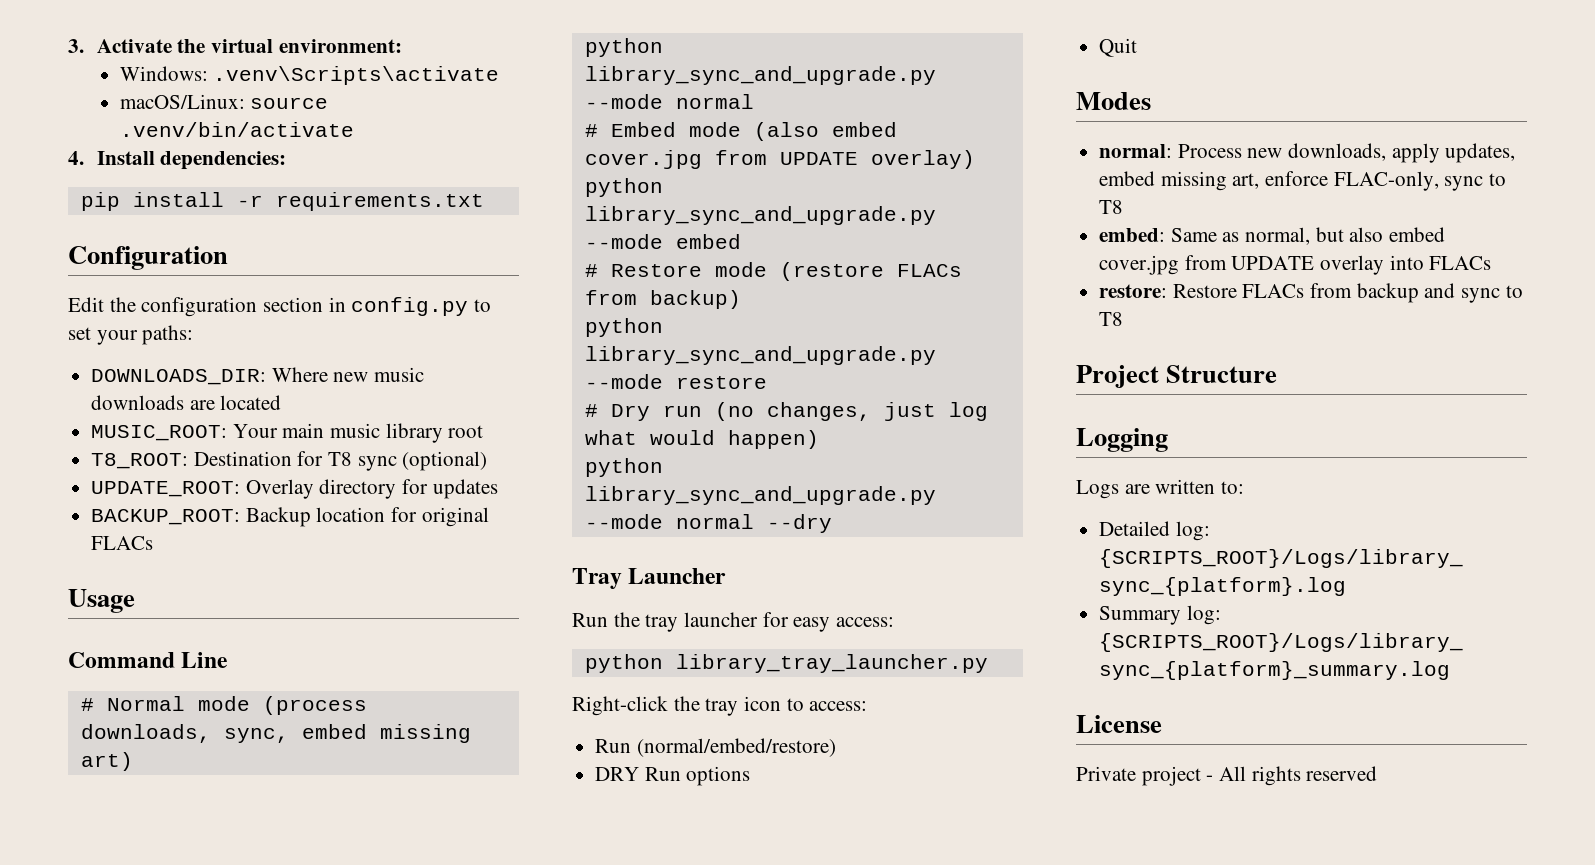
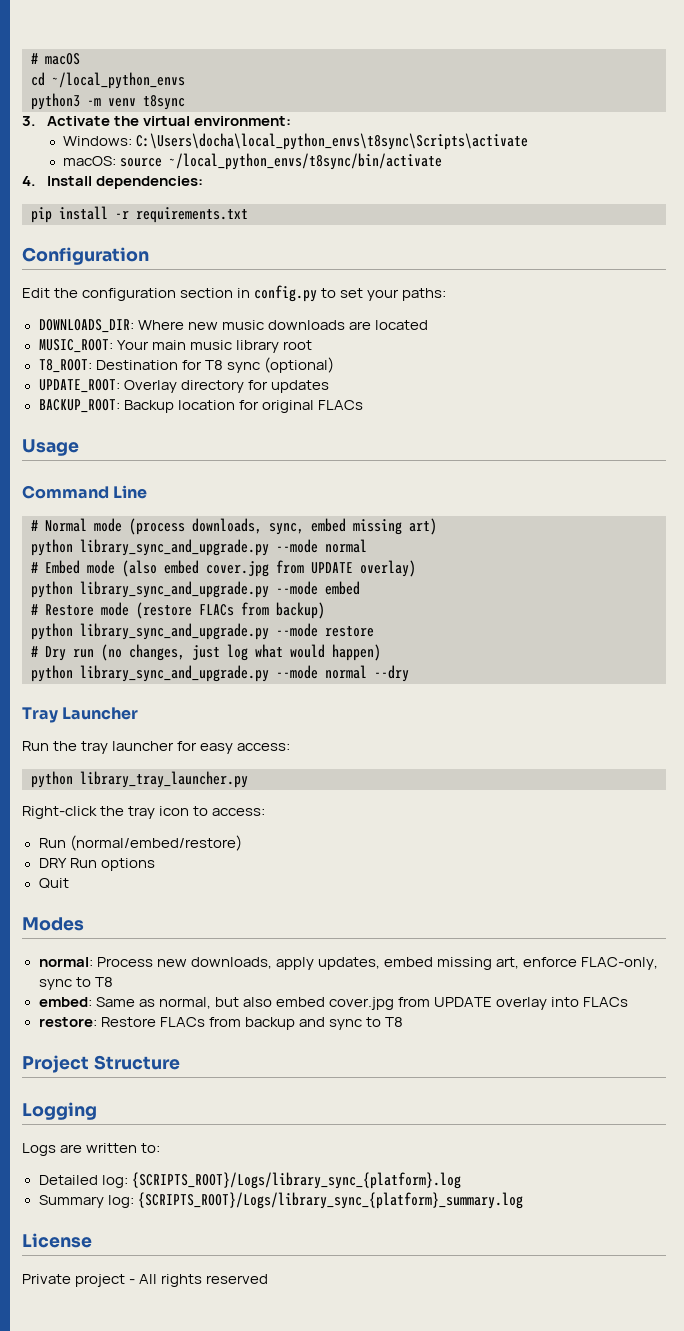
(68, 46) none -> [31,53,80,65] [31,72,185,89] [31,93,185,110] # macOS // cd ~/local_python_envs // python3 -m venv t8sync //
[213,66,500,85] [119,94,329,109] [119,122,354,137] .venv\Scripts\activate // macOS/Linux: source .venv/bin/activate -> [136,133,529,150] [63,153,443,170] C:\Users\docha\local_python_envs\t8sync\Scripts\activate // macOS: source ~/local_python_envs/t8sync/bin/activate

